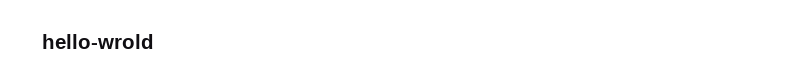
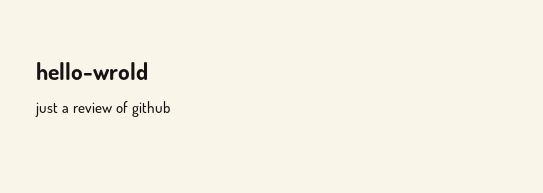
(154, 41) none -> [35,101,171,117] // just a review of github

